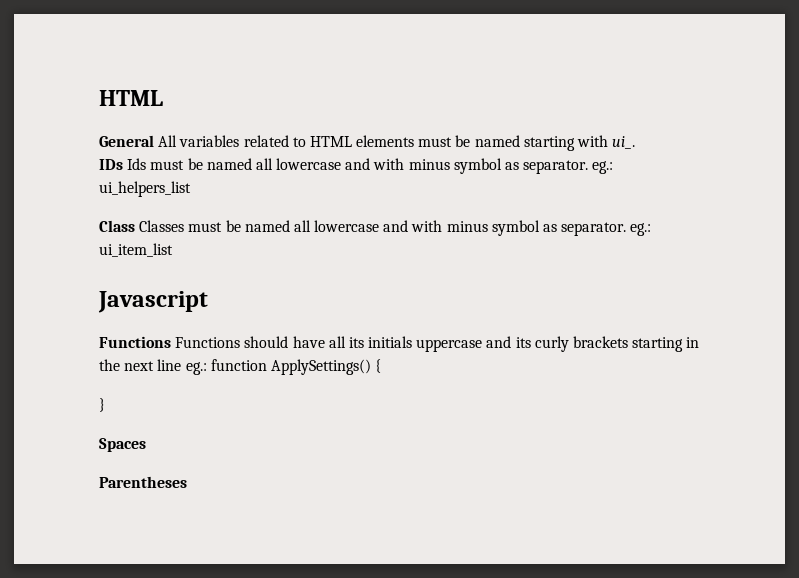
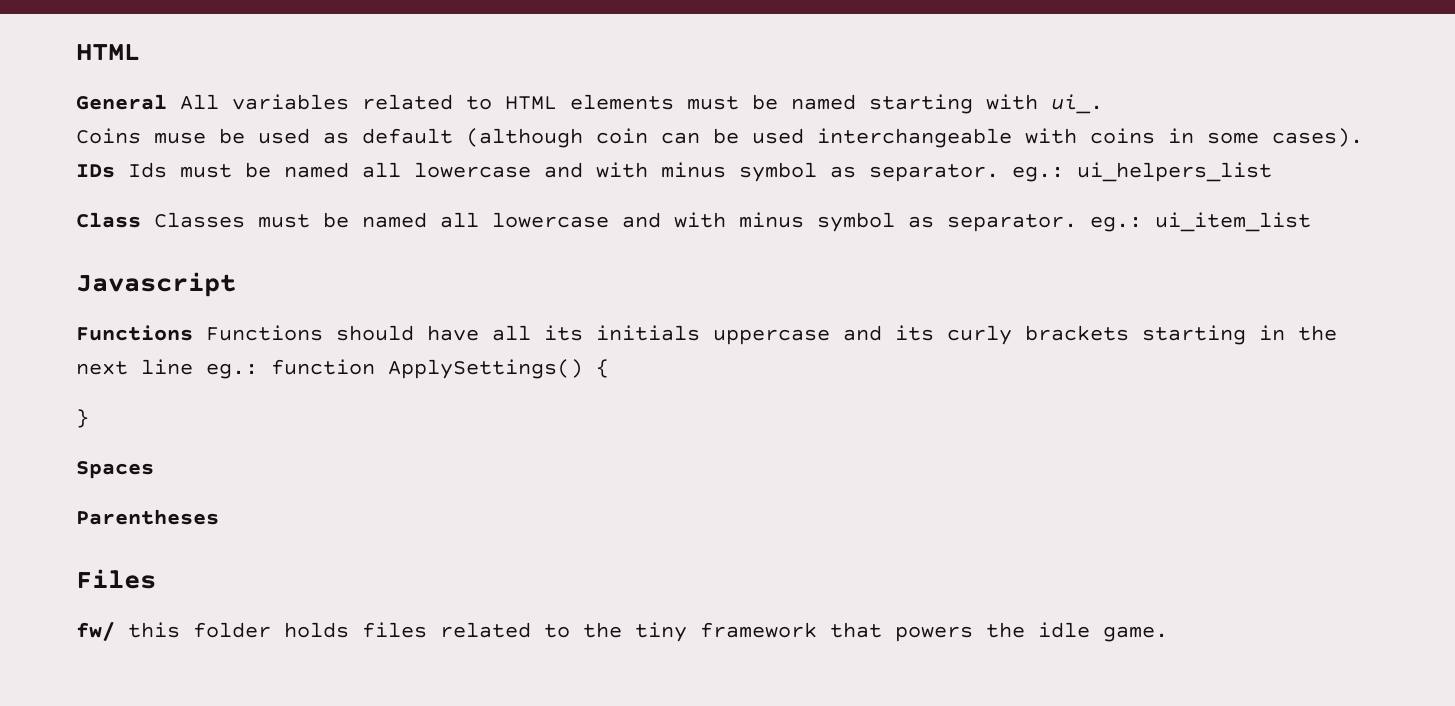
(636, 142) none -> [76,128,1363,148] Coins muse be used as default (although coin can be used interchangeable with coins in some cases).
(187, 482) none -> [76,569,156,589] [76,621,1168,642] // Files // fw/ this folder holds files related to the tiny framework that powers the idle game.

